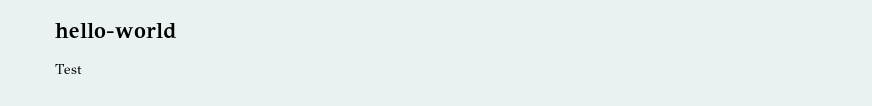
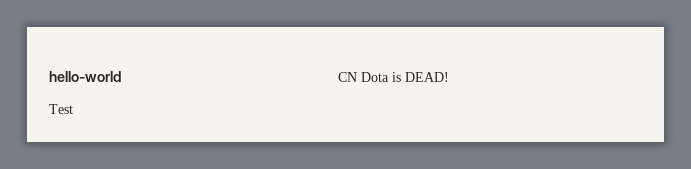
(82, 69) none -> [338,72,449,82] // CN Dota is DEAD!

